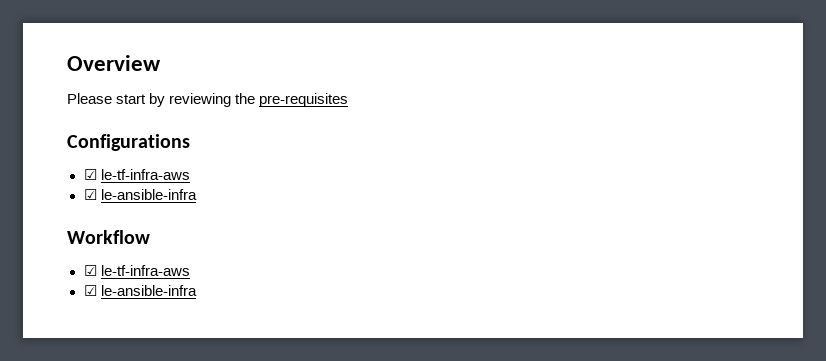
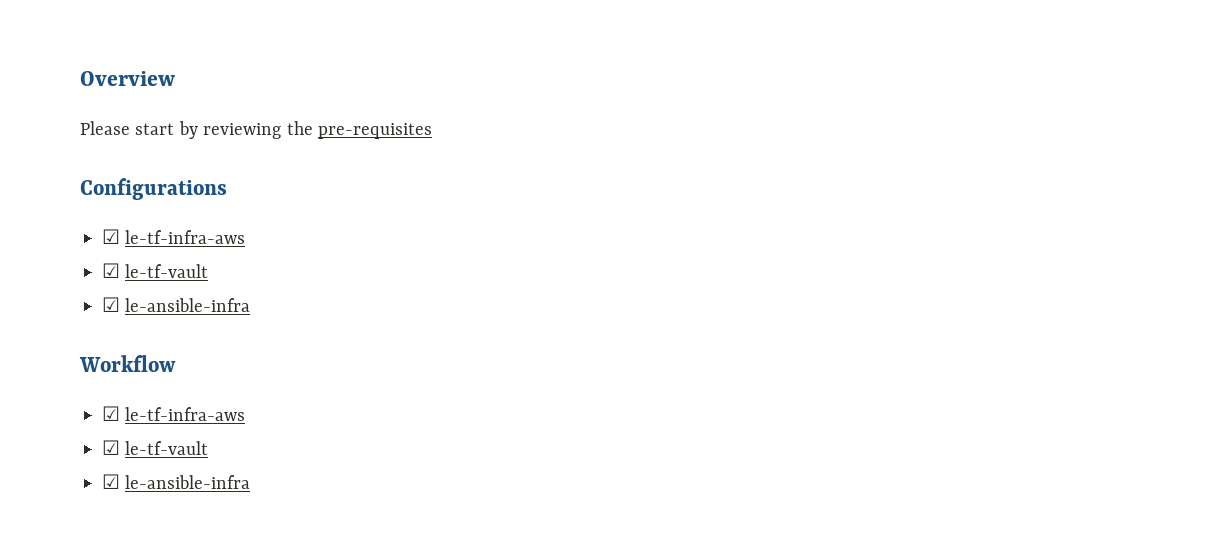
(190, 174) none -> [102,263,209,278] // ☑ le-tf-vault
(190, 270) none -> [102,440,209,455] // ☑ le-tf-vault

